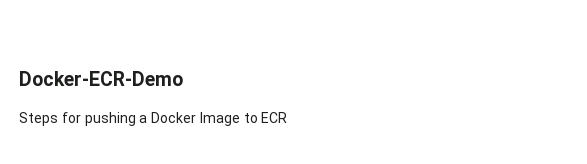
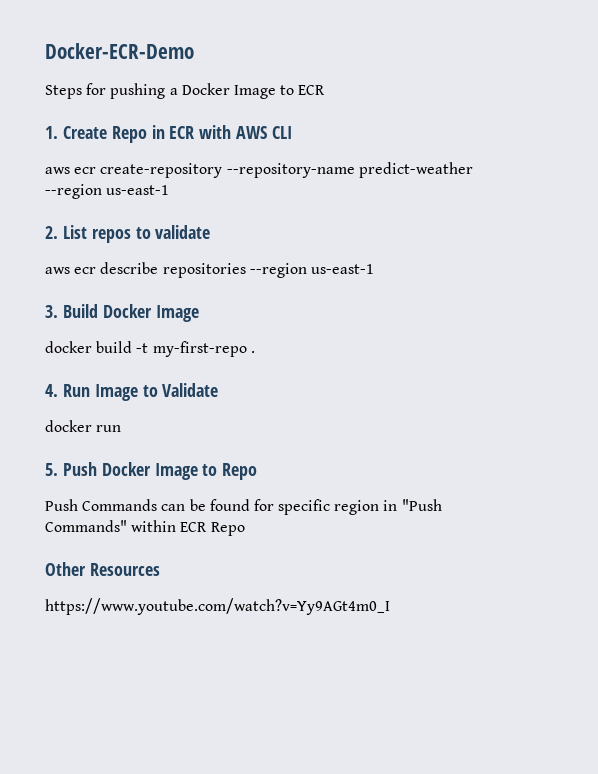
(288, 117) none -> [45,125,293,143] [45,162,473,178] [45,184,170,199] [45,225,211,243] [45,262,374,278] [45,304,199,322] [45,341,255,357] [45,383,219,401] [45,420,122,432] [45,462,258,480] [45,499,442,515] [45,520,245,536] [45,562,160,576] [45,598,390,615] // 1. Create Repo in ECR with AWS CLI // aws ecr create-repository --repository-name predict-weather --region us-east-1 // 2. List repos to validate // aws ecr describe repositories --region us-east-1 // 3. Build Docker Image // docker build -t my-first-repo . // 4. Run Image to Validate // docker run // 5. Push Docker Image to Repo // Push Commands can be found for specific region in "Push Commands" within ECR Repo // Other Resources // https://www.youtube.com/watch?v=Yy9AGt4m0_I

